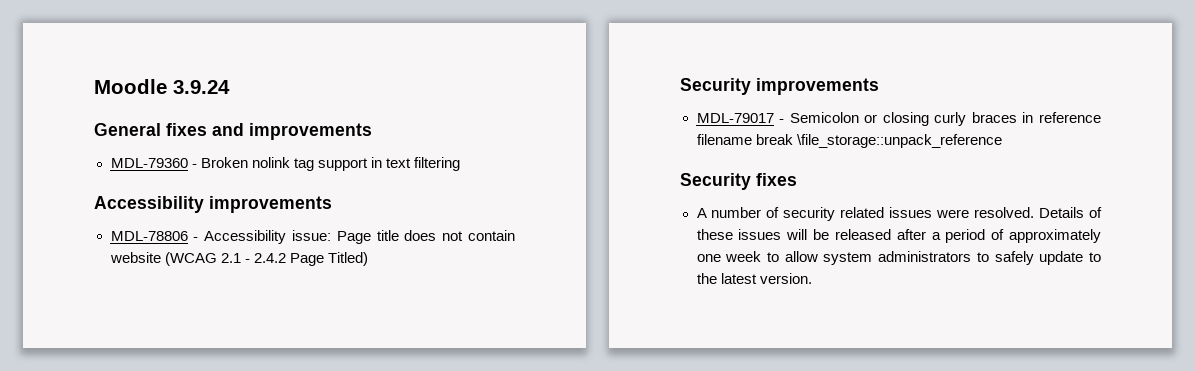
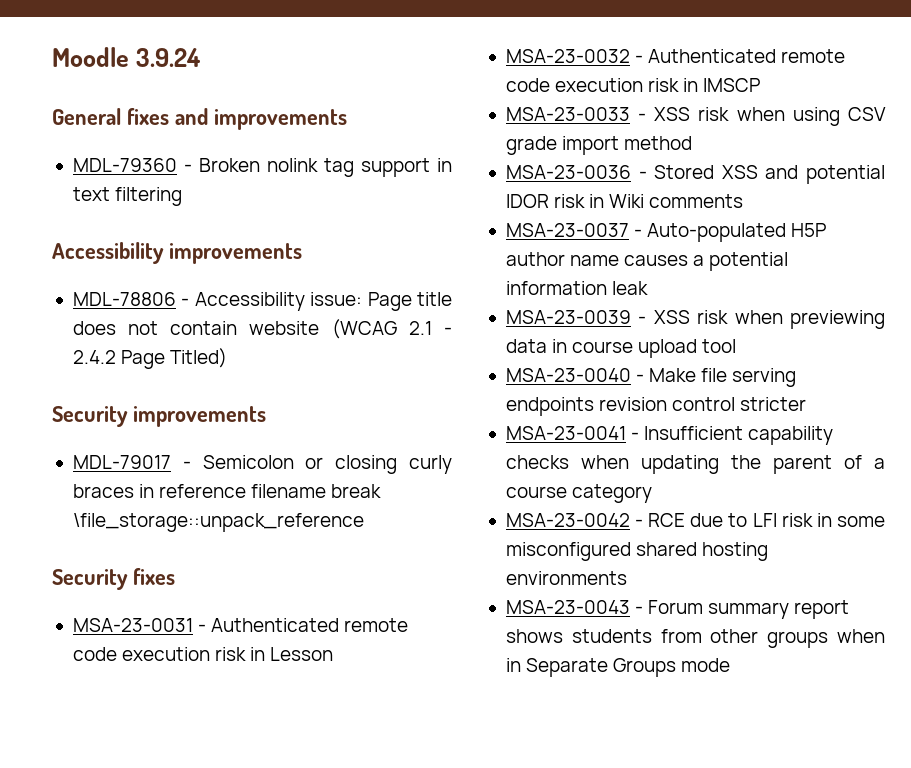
[696,207,1102,221] [696,229,1101,243] [696,251,1101,265] [696,273,812,284] A number of security related issues were resolved. Details of these issues will be released after a period of approximately one week to allow system administrators to safely update to the latest version. -> [72,618,409,632] [72,647,334,661] [505,49,846,63] [505,78,761,92] [505,107,886,126] [505,136,693,155] [505,165,885,184] [505,194,744,208] [505,223,827,242] [505,252,789,271] [505,281,649,295] [505,310,885,329] [505,339,737,358] [505,368,797,387] [505,397,807,416] [505,426,834,445] [505,455,885,474] [505,484,653,503] [505,513,885,527] [505,542,769,561] [505,571,627,585] [505,600,850,619] [505,629,885,648] [505,658,731,677] MSA-23-0031 - Authenticated remote code execution risk in Lesson // MSA-23-0032 - Authenticated remote code execution risk in IMSCP // MSA-23-0033 - XSS risk when using CSV grade import method // MSA-23-0036 - Stored XSS and potential IDOR risk in Wiki comments // MSA-23-0037 - Auto-populated H5P author name causes a potential information leak // MSA-23-0039 - XSS risk when previewing data in course upload tool // MSA-23-0040 - Make file serving endpoints revision control stricter // MSA-23-0041 - Insufficient capability checks when updating the parent of a course category // MSA-23-0042 - RCE due to LFI risk in some misconfigured shared hosting environments // MSA-23-0043 - Forum summary report shows students from other groups when in Separate Groups mode

